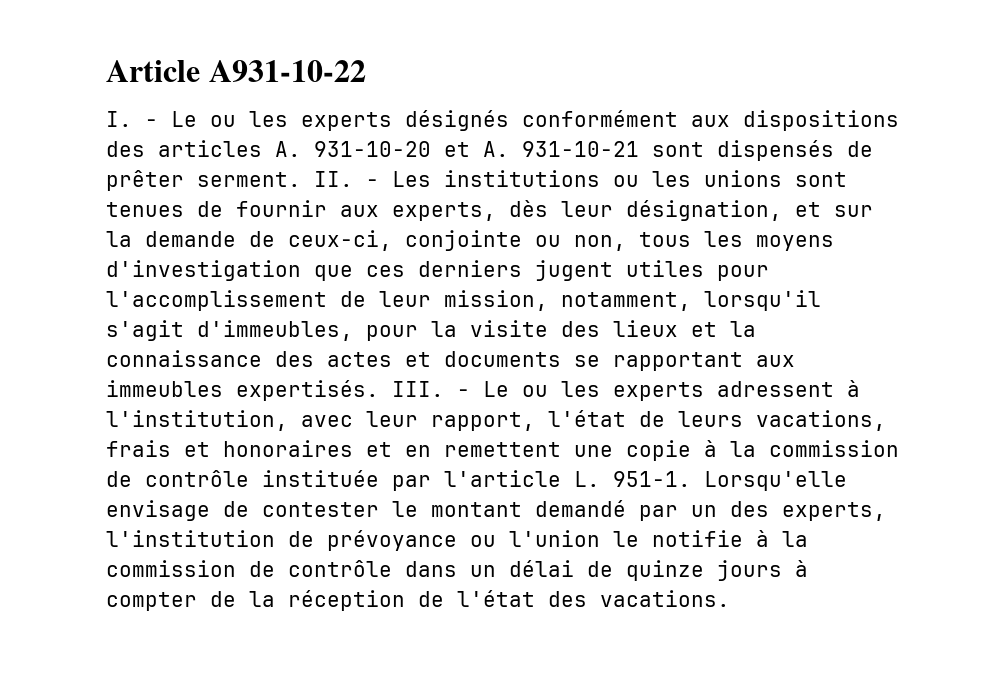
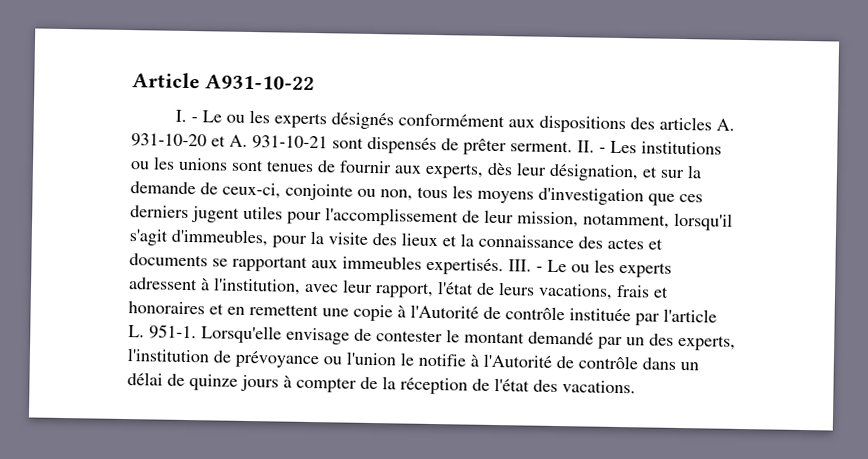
[730,440,899,457] la commission -> [410,304,479,319] l'Autorité
[782,531,808,547] [106,560,236,577] la commission -> [483,353,552,368] l'Autorité

